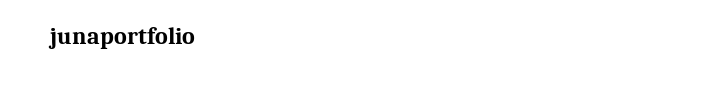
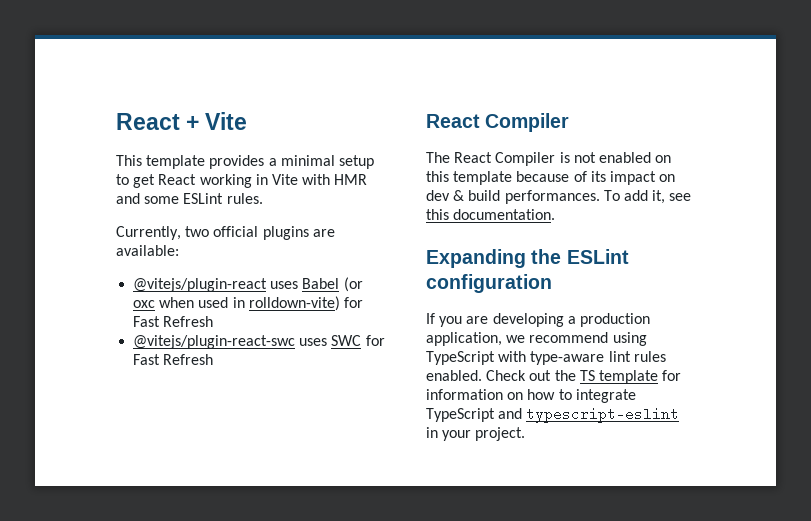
[48,27,195,49] junaportfolio -> [116,112,248,130] [116,155,374,169] [116,174,368,188] [116,193,263,204] [116,226,335,240] [116,245,179,256] [133,277,363,292] [133,296,363,311] [133,316,214,327] [133,335,385,349] [133,354,214,365] [426,113,570,132] [426,152,672,166] [426,171,676,185] [426,190,692,204] [426,209,556,220] [426,249,629,268] [426,274,552,293] [426,313,650,327] [426,332,647,346] [426,351,666,365] [426,370,682,384] [426,389,636,403] [426,407,680,423] [426,427,526,441] React + Vite // This template provides a minimal setup to get React working in Vite with HMR and some ESLint rules. // Currently, two official plugins are available: // @vitejs/plugin-react uses Babel (or oxc when used in rolldown-vite) for Fast Refresh // @vitejs/plugin-react-swc uses SWC for Fast Refresh // React Compiler // The React Compiler is not enabled on this template because of its impact on dev & build performances. To add it, see this documentation. // Expanding the ESLint configuration // If you are developing a production application, we recommend using TypeScript with type-aware lint rules enabled. Check out the TS template for information on how to integrate TypeScript and typescript-eslint in your project.

